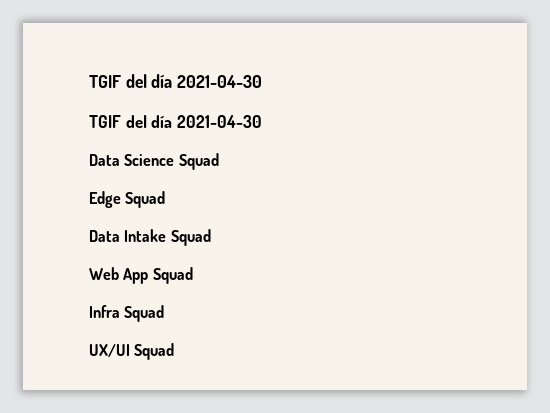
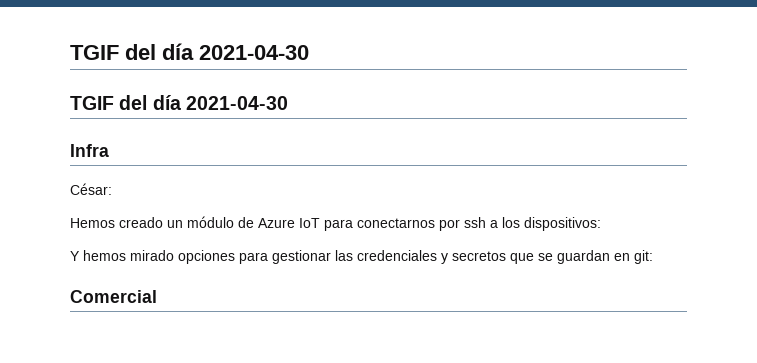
[89,153,219,170] [89,191,166,208] [89,229,211,246] [89,267,193,284] [89,305,165,322] [89,343,175,360] Data Science Squad // Edge Squad // Data Intake Squad // Web App Squad // Infra Squad // UX/UI Squad -> [70,144,109,157] [70,183,112,195] [70,216,601,231] [70,250,653,264] [70,290,157,303] Infra // César: // Hemos creado un módulo de Azure IoT para conectarnos por ssh a los dispositivos: // Y hemos mirado opciones para gestionar las credenciales y secretos que se guardan en git: // Comercial

